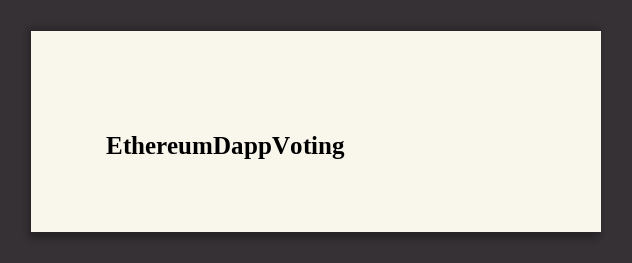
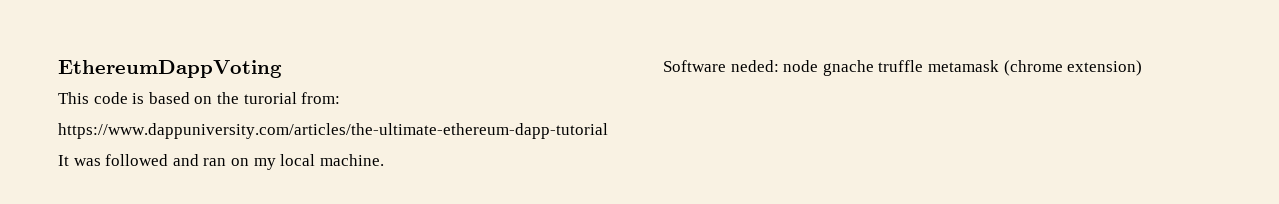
(345, 147) none -> [58,92,341,104] [58,123,608,139] [58,154,384,170] [663,60,1143,76] // This code is based on the turorial from: // https://www.dappuniversity.com/articles/the-ultimate-ethereum-dapp-tutorial // It was followed and ran on my local machine. // Software neded: node gnache truffle metamask (chrome extension)

